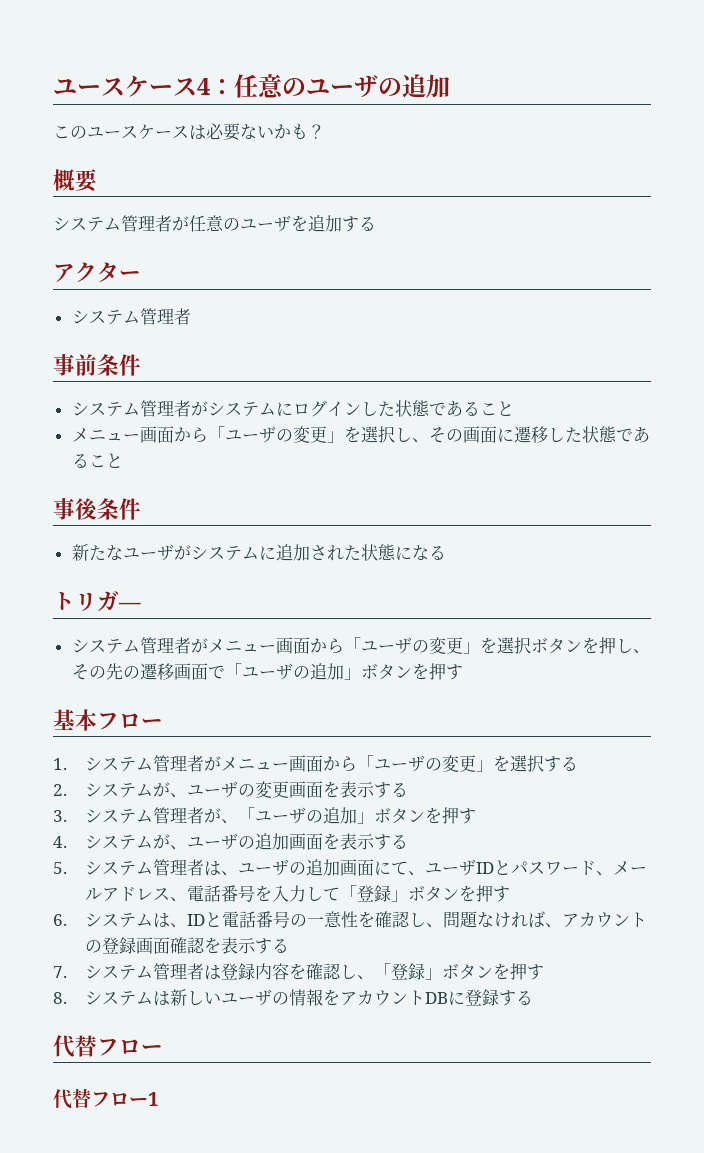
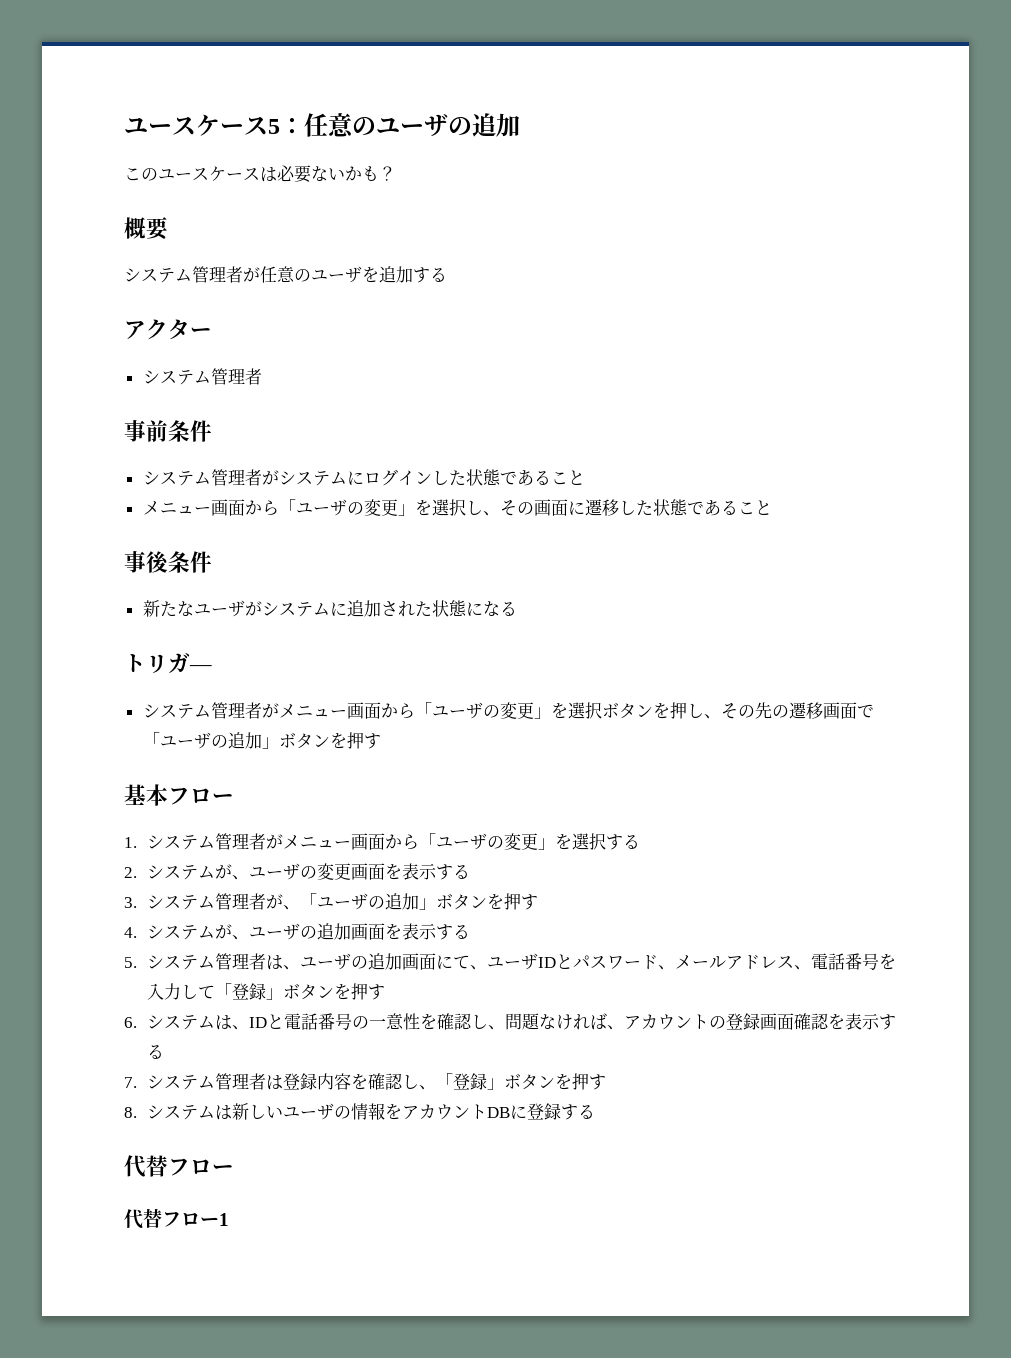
[53,75,210,97] ユースケース4 -> [124,114,280,136] ユースケース5

